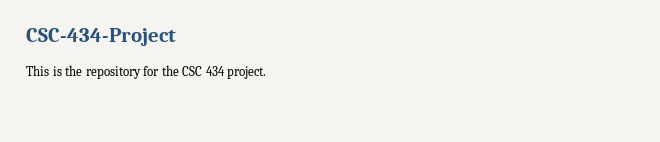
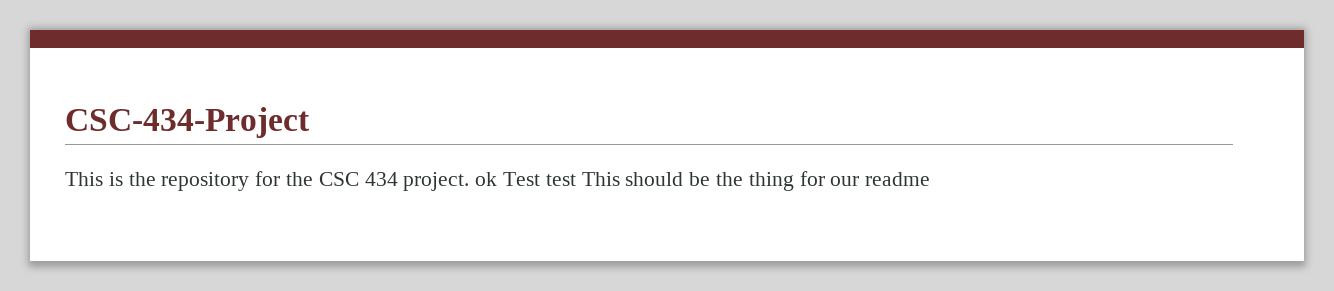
(267, 72) none -> [475,171,931,191] ok Test test This should be the thing for our readme

